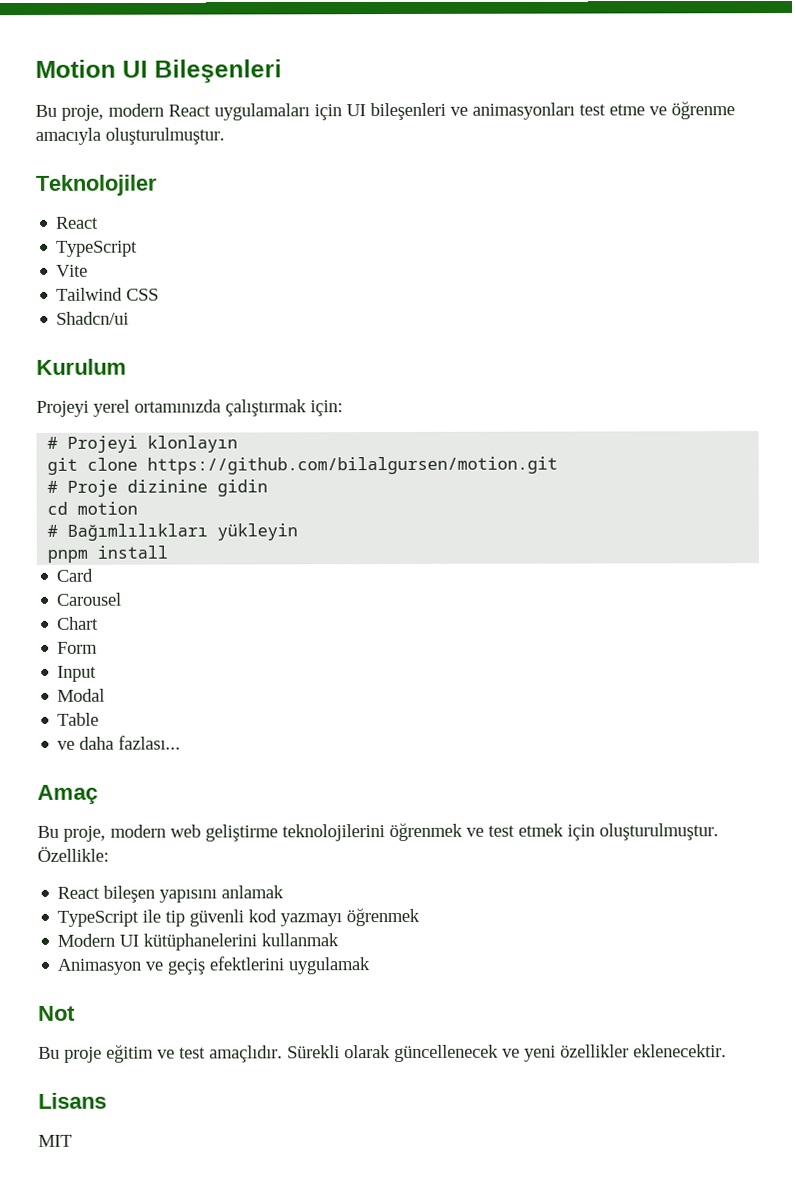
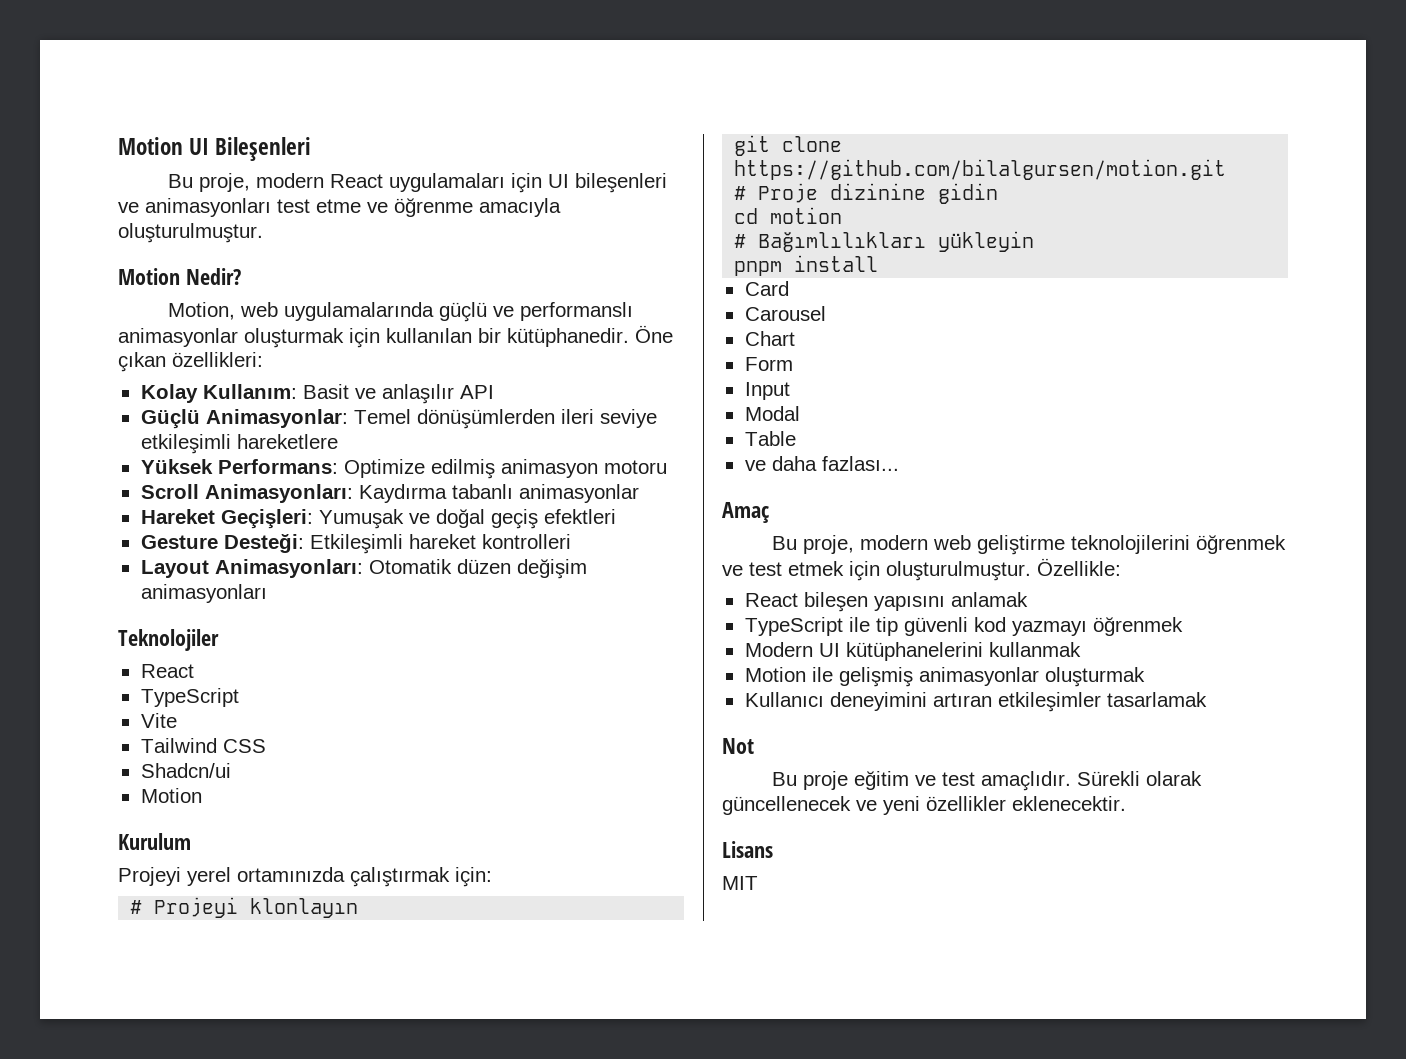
(225, 136) none -> [118,268,241,285] [168,302,634,322] [118,325,673,348] [118,352,263,372] [140,384,494,404] [140,409,657,429] [140,434,338,454] [140,459,667,479] [140,484,639,503] [140,509,616,529] [140,534,571,554] [140,559,587,579] [140,584,267,603] // Motion Nedir? // Motion, web uygulamalarında güçlü ve performanslı animasyonlar oluşturmak için kullanılan bir kütüphanedir. Öne çıkan özellikleri: // Kolay Kullanım: Basit ve anlaşılır API // Güçlü Animasyonlar: Temel dönüşümlerden ileri seviye etkileşimli hareketlere // Yüksek Performans: Optimize edilmiş animasyon motoru // Scroll Animasyonları: Kaydırma tabanlı animasyonlar // Hareket Geçişleri: Yumuşak ve doğal geçiş efektleri // Gesture Desteği: Etkileşimli hareket kontrolleri // Layout Animasyonları: Otomatik düzen değişim animasyonları
(130, 318) none -> [140,788,202,803] // Motion
[57,956,371,975] Animasyon ve geçiş efektlerini uygulamak -> [744,667,1145,687] [744,692,1207,712] Motion ile gelişmiş animasyonlar oluşturmak // Kullanıcı deneyimini artıran etkileşimler tasarlamak

